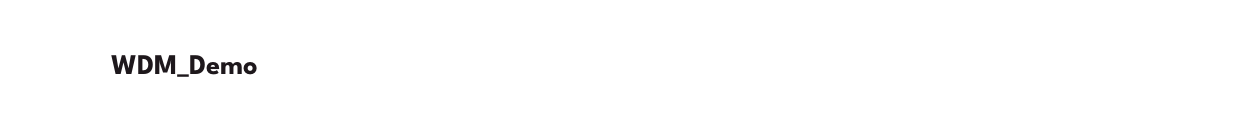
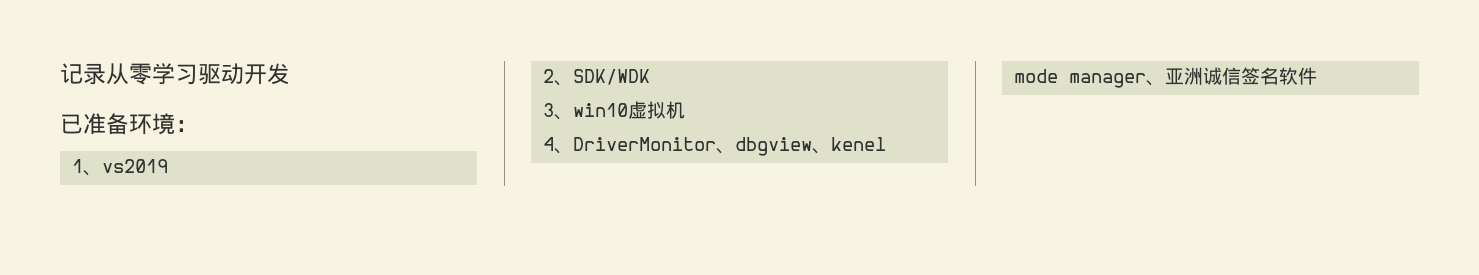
[111,55,258,77] WDM_Demo -> [60,63,290,85] [60,113,198,135] [72,159,168,176] [543,69,650,86] [543,101,685,120] [543,137,886,156] [1014,67,1317,88] 记录从零学习驱动开发 // 已准备环境： // 1、vs2019 // 2、SDK/WDK // 3、win10虚拟机 // 4、DriverMonitor、dbgview、kenel mode manager、亚洲诚信签名软件

